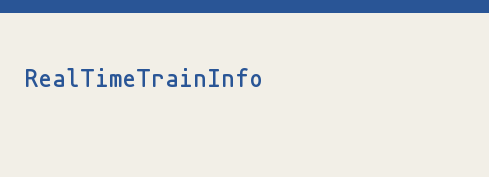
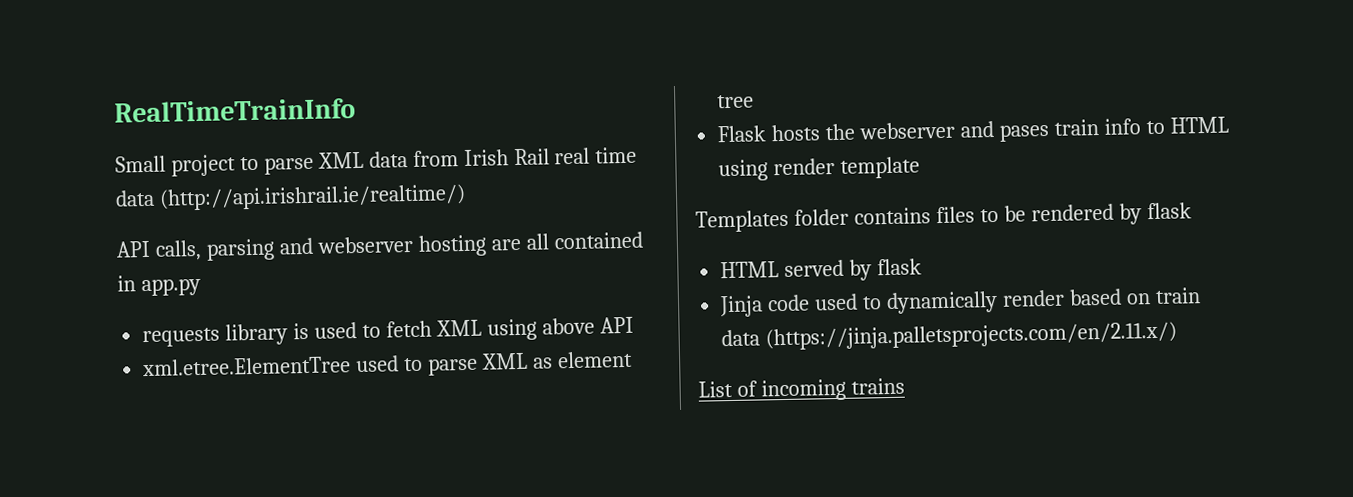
(263, 77) none -> [115,146,638,177] [115,183,466,211] [116,231,643,261] [117,275,201,297] [142,316,634,348] [142,350,633,377] [717,94,755,109] [717,116,1229,143] [718,156,921,182] [695,202,1192,233] [720,258,923,281] [719,287,1201,318] [721,321,1178,351] [698,377,905,402] // Small project to parse XML data from Irish Rail real time data (http://api.irishrail.ie/realtime/) // API calls, parsing and webserver hosting are all contained in app.py // requests library is used to fetch XML using above API // xml.etree.ElementTree used to parse XML as element tree // Flask hosts the webserver and pases train info to HTML using render template // Templates folder contains files to be rendered by flask // HTML served by flask // Jinja code used to dynamically render based on train data (https://jinja.palletsprojects.com/en/2.11.x/) // List of incoming trains

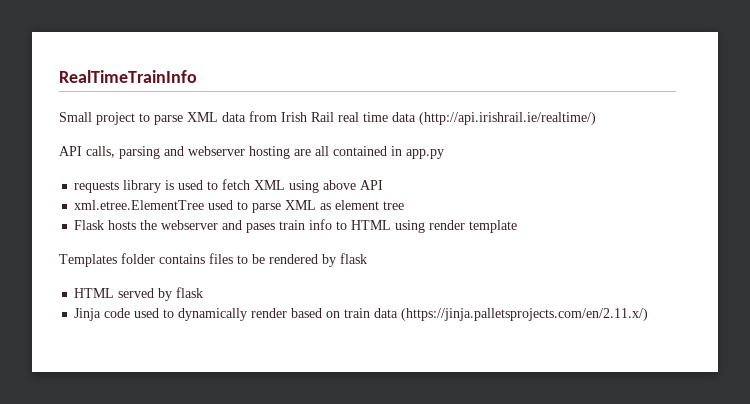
[698,377,905,402] // List of incoming trains -> (649, 314) none

